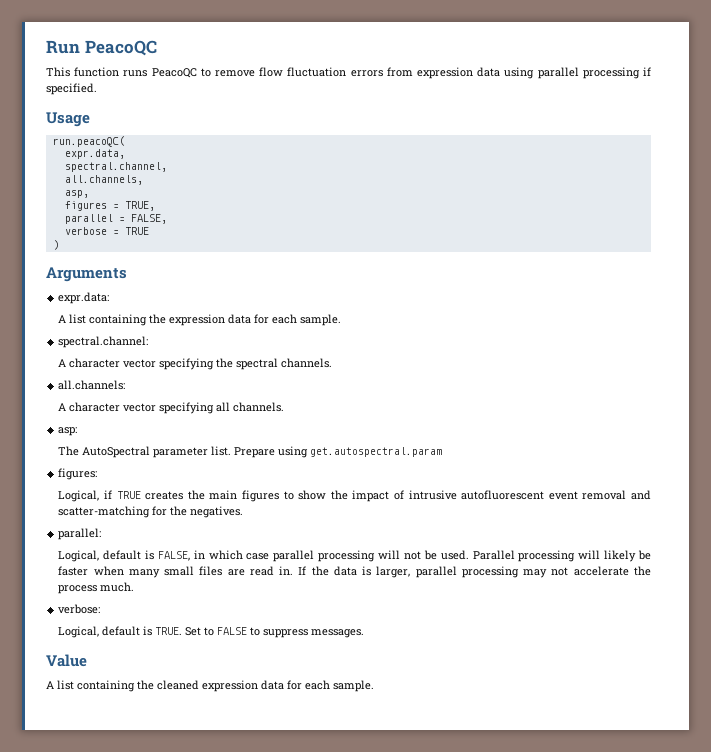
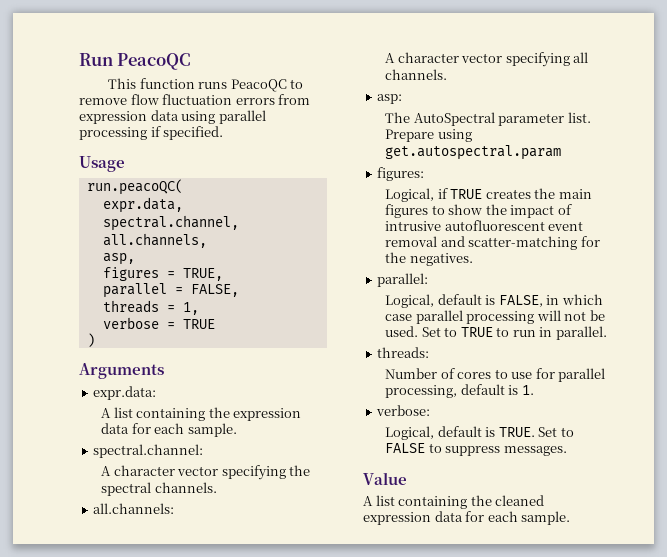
(167, 219) none -> [102,300,199,315] // threads = 1,
[472,550,651,562] [58,566,651,578] [58,582,135,594] Parallel processing will likely be faster when many small files are read in. If the data is larger, parallel processing may not accelerate the process much. -> [421,326,607,340] [377,347,430,358] [385,368,606,382] [385,384,534,398] Set to TRUE to run in parallel. // threads: // Number of cores to use for parallel processing, default is 1.

